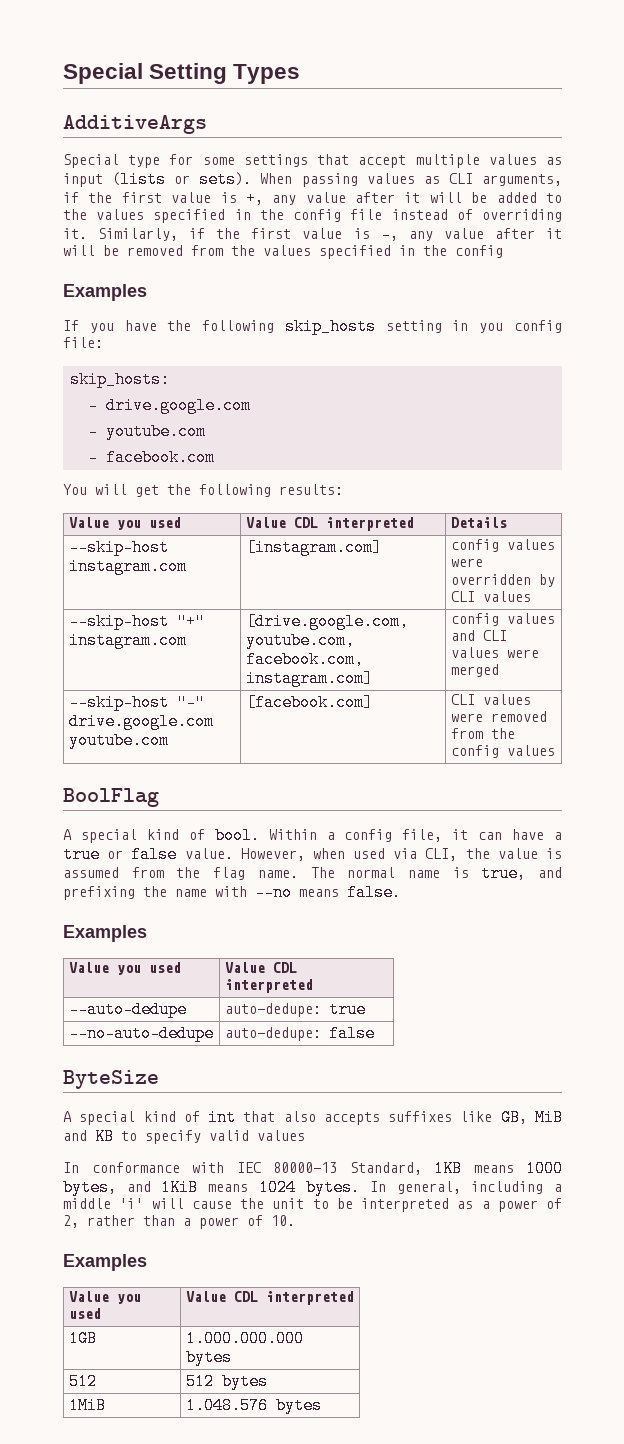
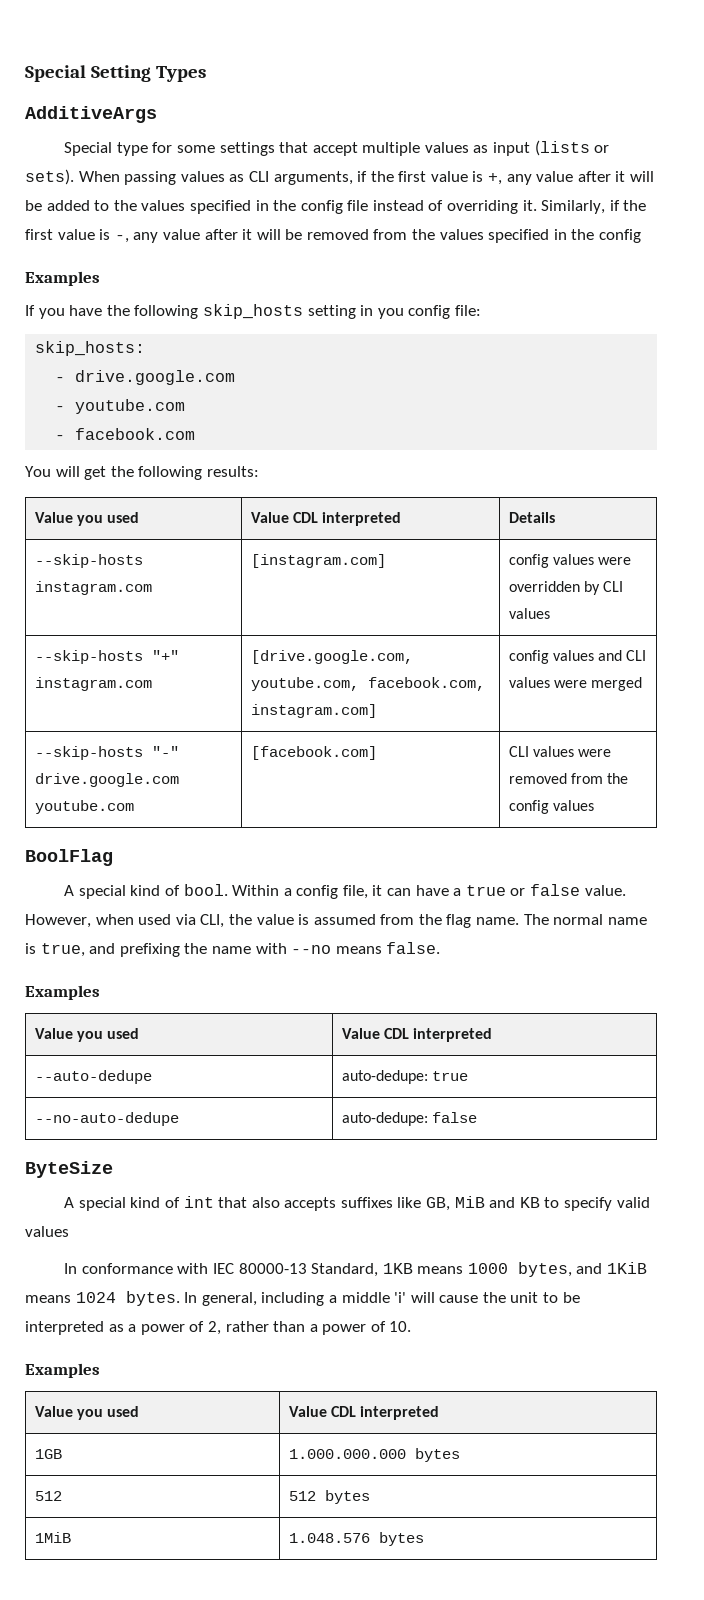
[68,539,169,556] --skip-host -> [34,554,143,568] --skip-hosts
[68,613,169,630] --skip-host -> [34,650,143,664] --skip-hosts
[68,694,169,711] --skip-host -> [34,746,143,760] --skip-hosts

